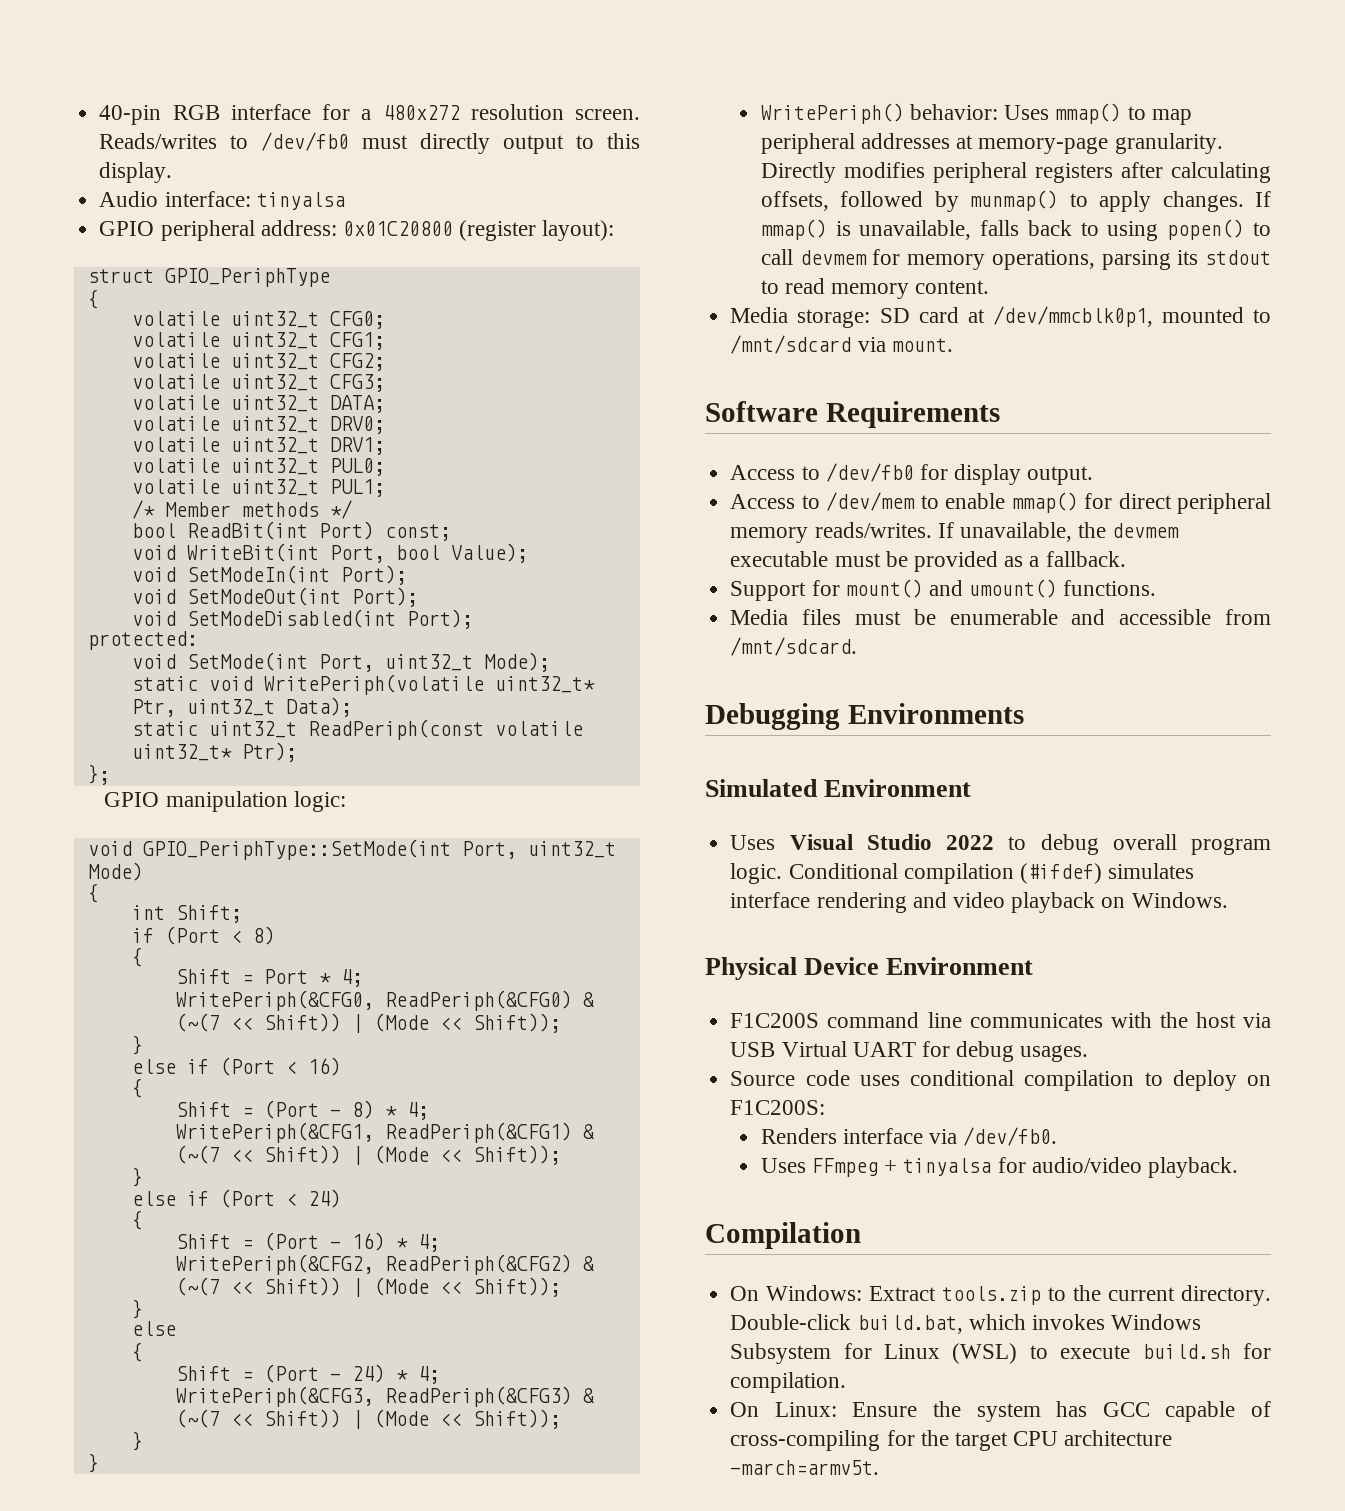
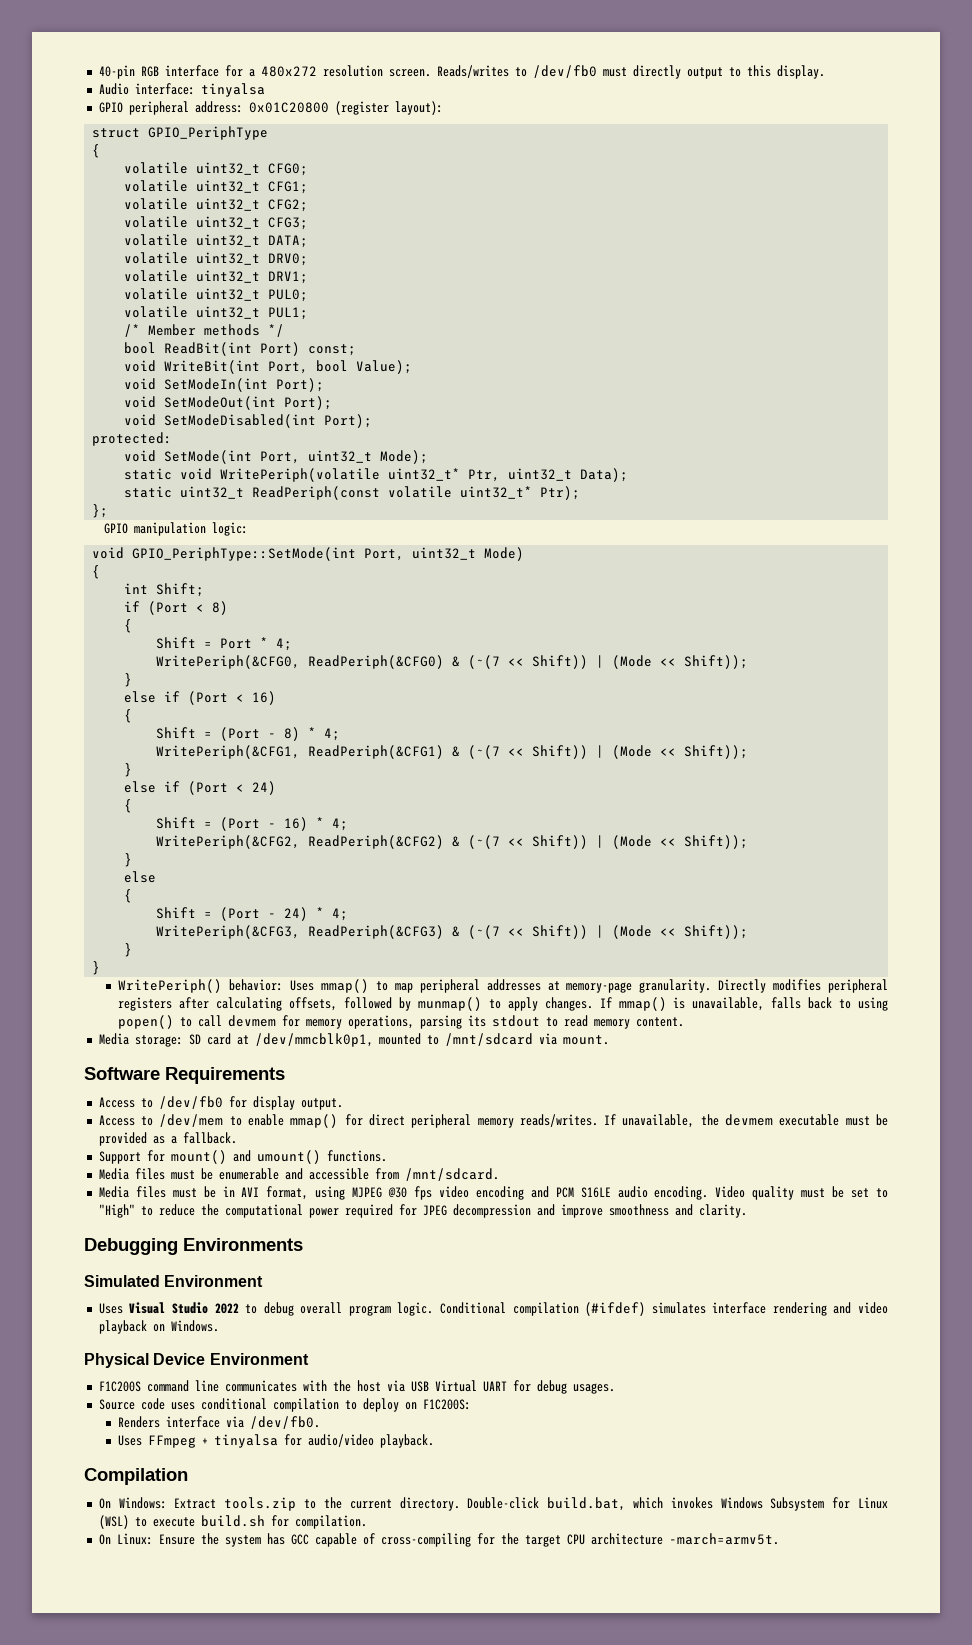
(858, 646) none -> [98,1186,889,1200] [98,1204,747,1218] // Media files must be in AVI format, using MJPEG @30 fps video encoding and PCM S16LE audio encoding. Video quality must be set to "High" to reduce the computational power required for JPEG decompression and improve smoothness and clarity.

